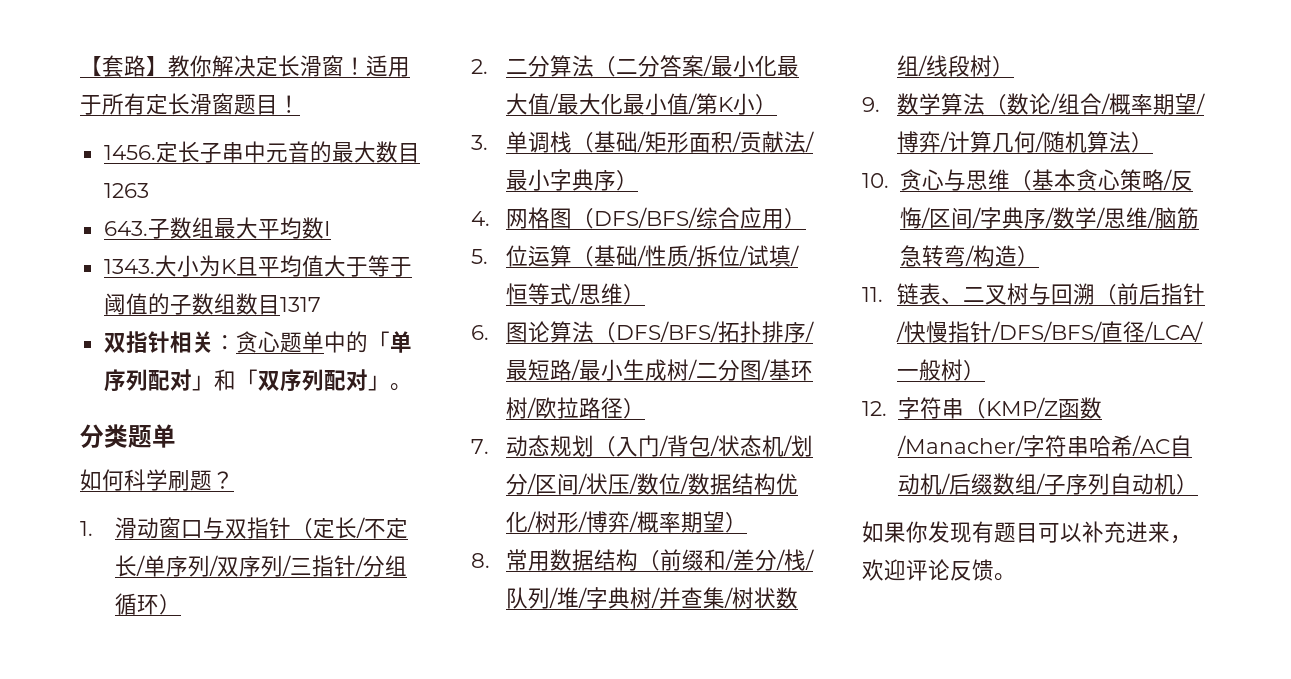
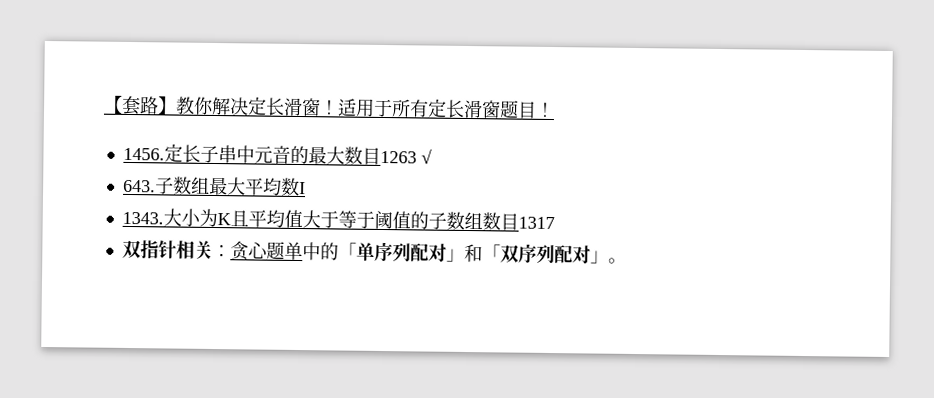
(149, 190) none -> [420,148,432,165] √
[80,424,176,448] [80,469,234,491] [80,517,409,539] [115,555,408,577] [115,593,182,615] [471,55,800,77] [506,93,778,115] [471,131,815,153] [506,169,639,191] [471,207,807,229] [471,245,800,267] [506,283,646,305] [471,321,815,343] [506,359,814,381] [506,397,646,419] [471,435,814,457] [506,473,799,495] [506,511,748,533] [471,549,815,571] [506,587,799,609] [897,55,1015,77] [862,93,1206,115] [897,131,1154,153] [862,169,1193,191] [899,207,1199,229] [899,245,1039,267] [862,283,1206,305] [896,321,1204,343] [897,359,986,381] [862,397,1102,419] [896,435,1192,457] [897,473,1198,495] [862,521,1192,544] [862,559,1016,581] // 分类题单 // 如何科学刷题？ // 1.滑动窗口与双指针（定长/不定长/单序列/双序列/三指针/分组循环） // 2.二分算法（二分答案/最小化最大值/最大化最小值/第K小） // 3.单调栈（基础/矩形面积/贡献法/最小字典序） // 4.网格图（DFS/BFS/综合应用） // 5.位运算（基础/性质/拆位/试填/恒等式/思维） // 6.图论算法（DFS/BFS/拓扑排序/最短路/最小生成树/二分图/基环树/欧拉路径） // 7.动态规划（入门/背包/状态机/划分/区间/状压/数位/数据结构优化/树形/博弈/概率期望） // 8.常用数据结构（前缀和/差分/栈/队列/堆/字典树/并查集/树状数组/线段树） // 9.数学算法（数论/组合/概率期望/博弈/计算几何/随机算法） // 10.贪心与思维（基本贪心策略/反悔/区间/字典序/数学/思维/脑筋急转弯/构造） // 11.链表、二叉树与回溯（前后指针/快慢指针/DFS/BFS/直径/LCA/一般树） // 12.字符串（KMP/Z函数/Manacher/字符串哈希/AC自动机/后缀数组/子序列自动机） // 如果你发现有题目可以补充进来，欢迎评论反馈。 -> (627, 260) none

